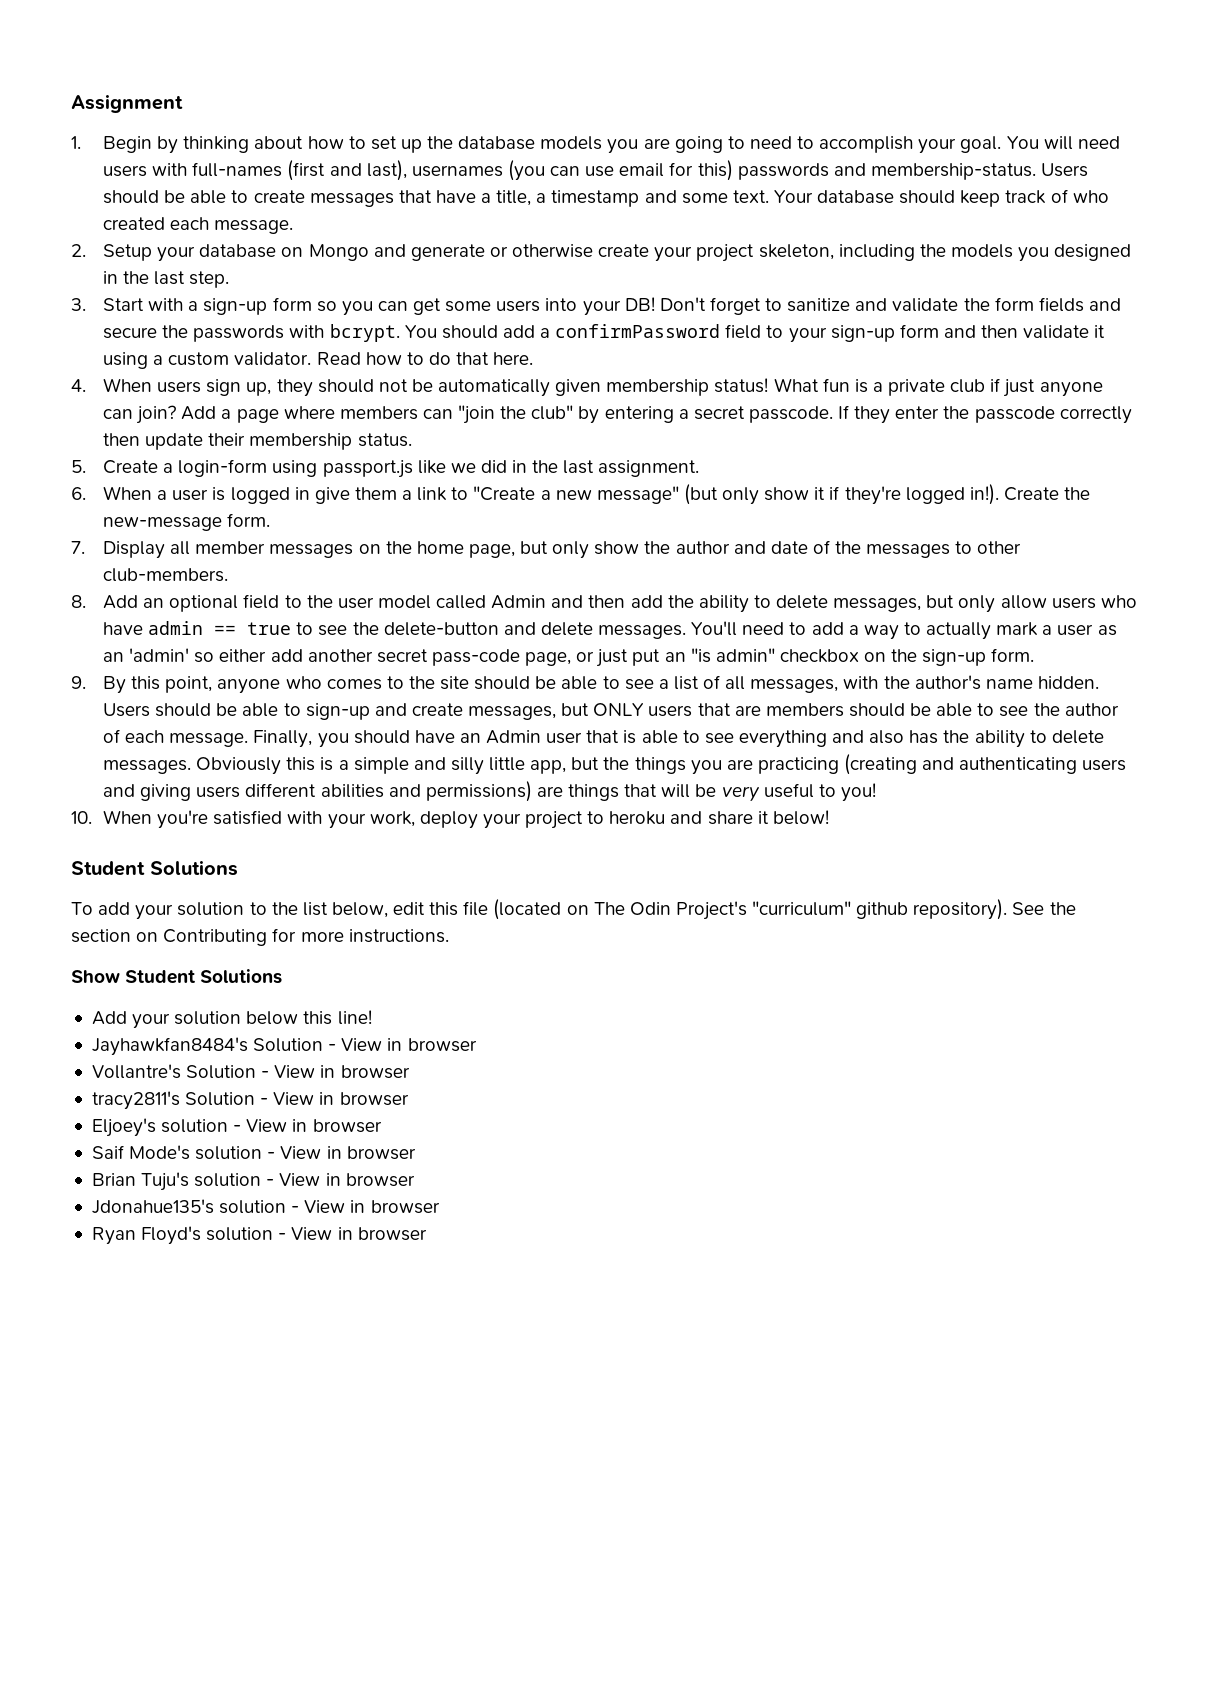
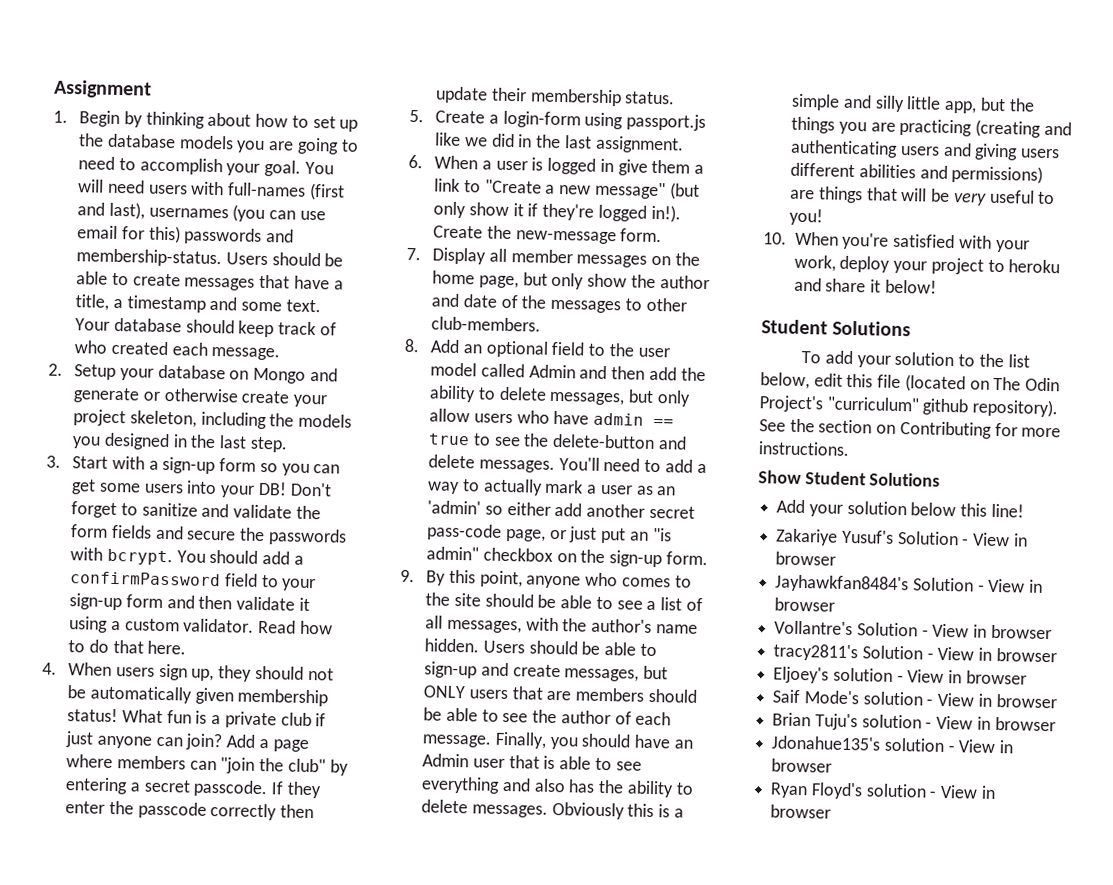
(372, 1017) none -> [775,528,1028,547] [775,551,837,566] // Zakariye Yusuf's Solution - View in browser

